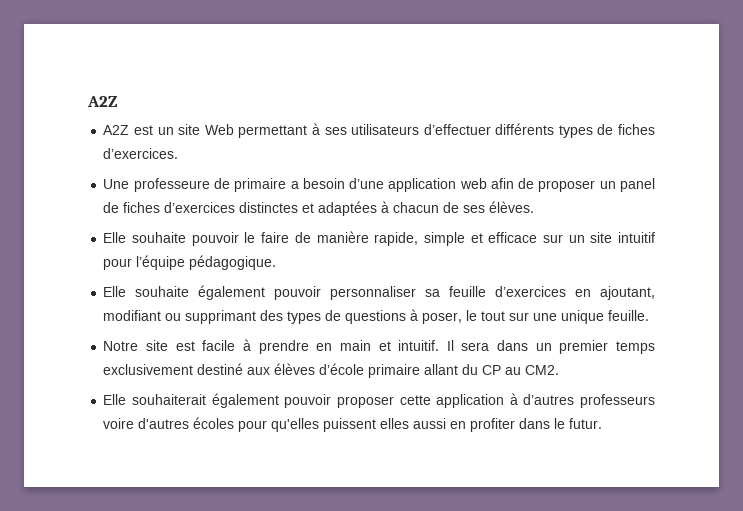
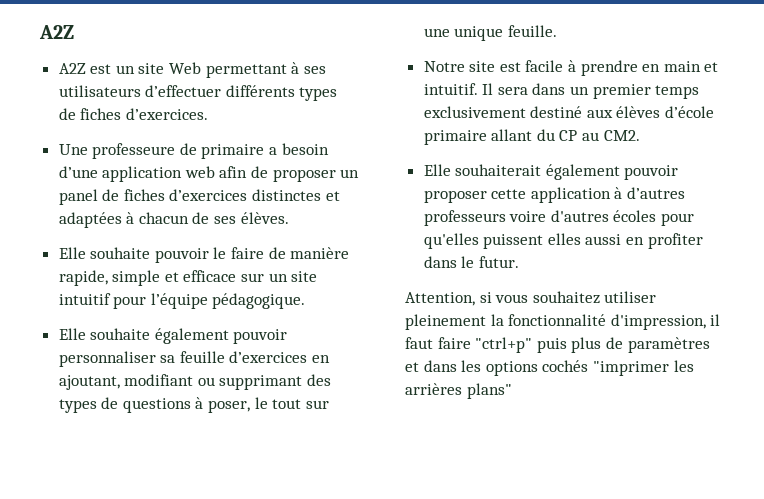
(603, 423) none -> [405,291,657,306] [405,314,721,330] [405,337,710,353] [405,360,694,376] [405,383,512,399] // Attention, si vous souhaitez utiliser pleinement la fonctionnalité d'impression, il faut faire "ctrl+p" puis plus de paramètres et dans les options cochés "imprimer les arrières plans"

